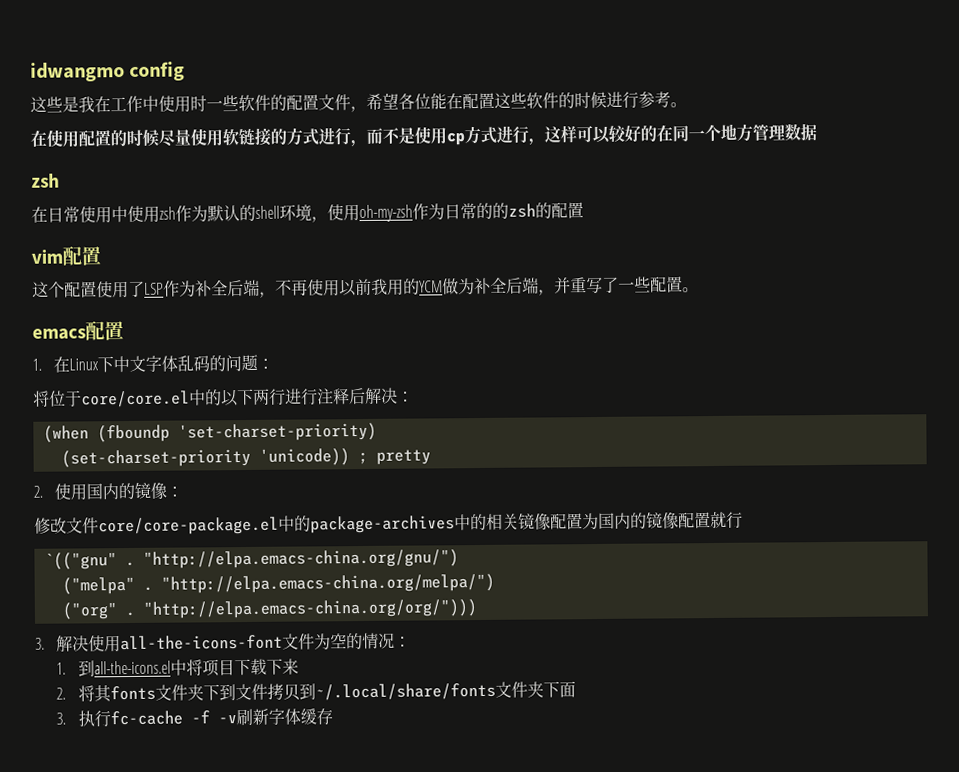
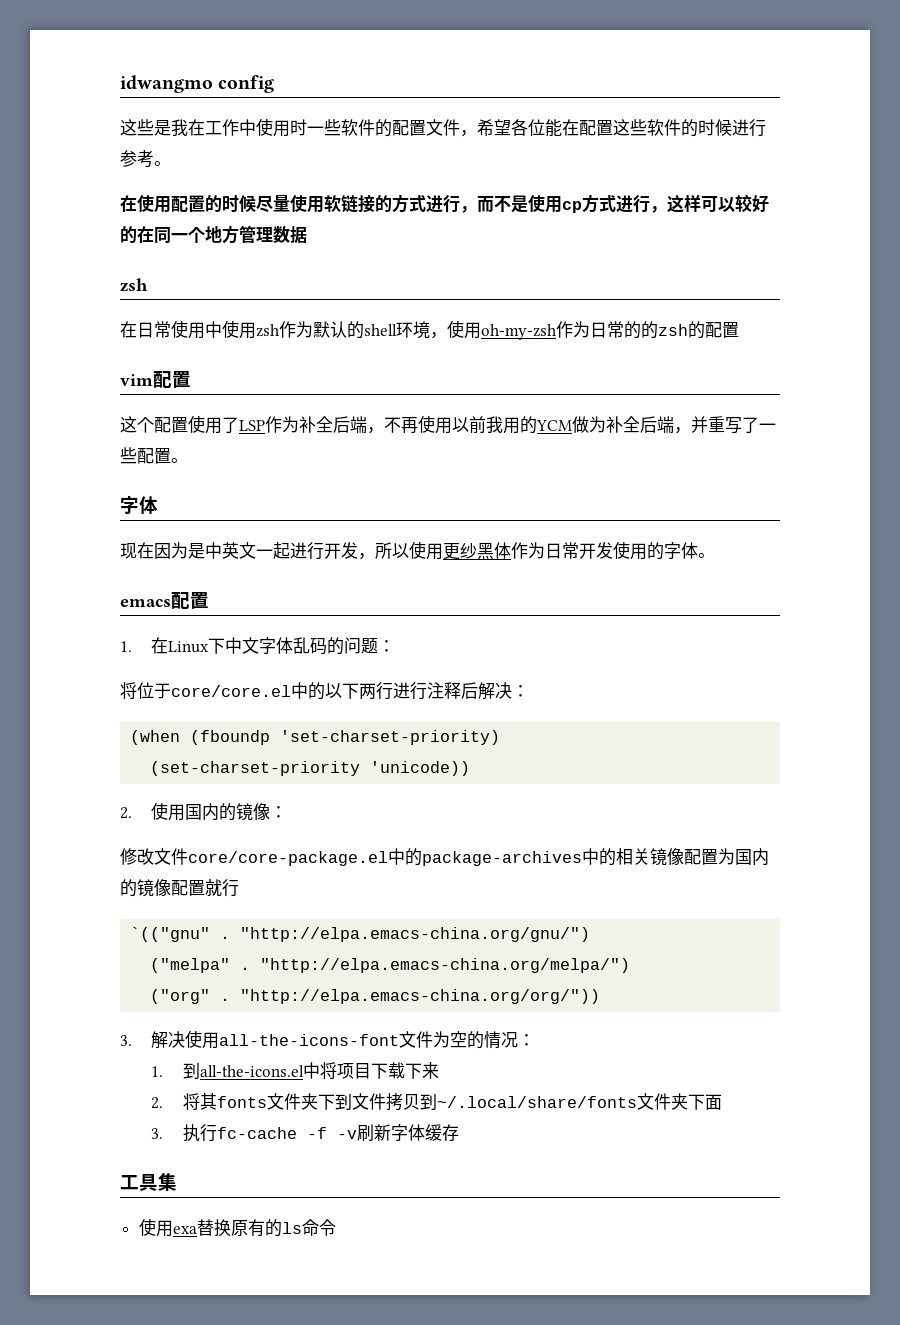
(699, 290) none -> [120,496,158,514] [120,541,715,560] // 字体 // 现在因为是中英文一起进行开发，所以使用更纱黑体作为日常开发使用的字体。
[357,449,431,465] ; pretty -> (471, 768) none
[142,599,477,619] "http://elpa.emacs-china.org/org/"))) -> [240,989,601,1004] "http://elpa.emacs-china.org/org/"))
(333, 716) none -> [120,1173,177,1191] [138,1218,336,1237] // 工具集 // 使用exa替换原有的ls命令

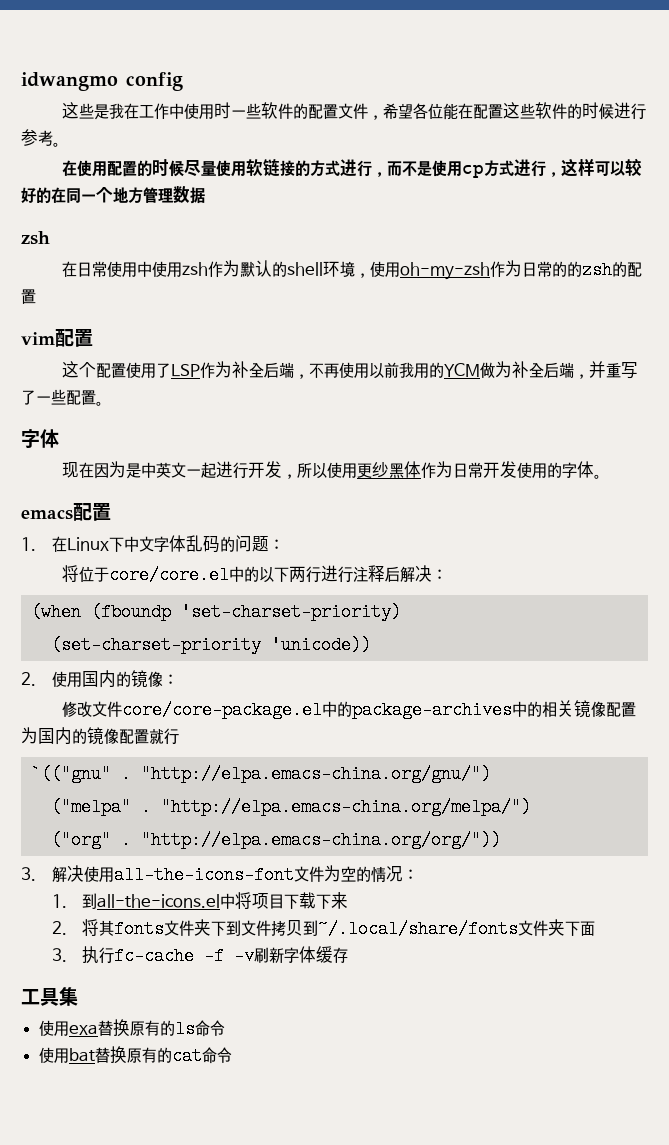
(336, 1227) none -> [39,1046,233,1065] // 使用bat替换原有的cat命令

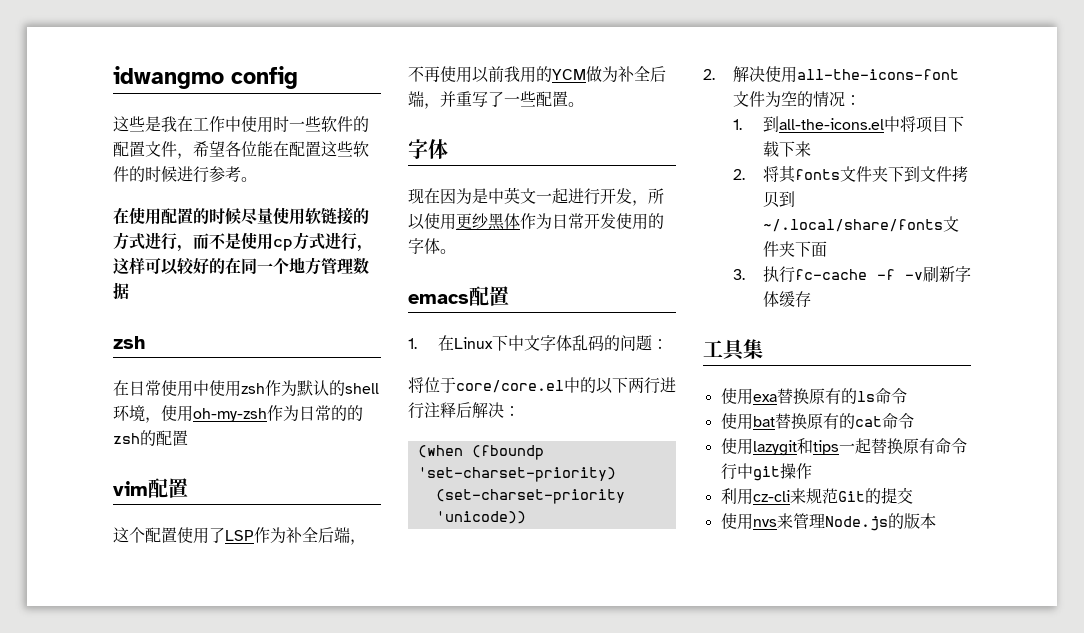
[51,670,178,688] [62,700,637,719] [21,727,179,745] [30,765,491,783] [50,798,531,816] [50,831,501,849] [21,867,36,881] 使用国内的镜像： // 修改文件core/core-package.el中的package-archives中的相关镜像配置为国内的镜像配置就行 // `(("gnu" . "http://elpa.emacs-china.org/gnu/") // ("melpa" . "http://elpa.emacs-china.org/melpa/") // ("org" . "http://elpa.emacs-china.org/org/")) // 3. -> (715, 74) none
(233, 1055) none -> [720,438,967,456] [720,463,812,481] [720,487,913,505] [720,513,936,531] // 使用lazygit和tips一起替换原有命令行中git操作 // 利用cz-cli来规范Git的提交 // 使用nvs来管理Node.js的版本

